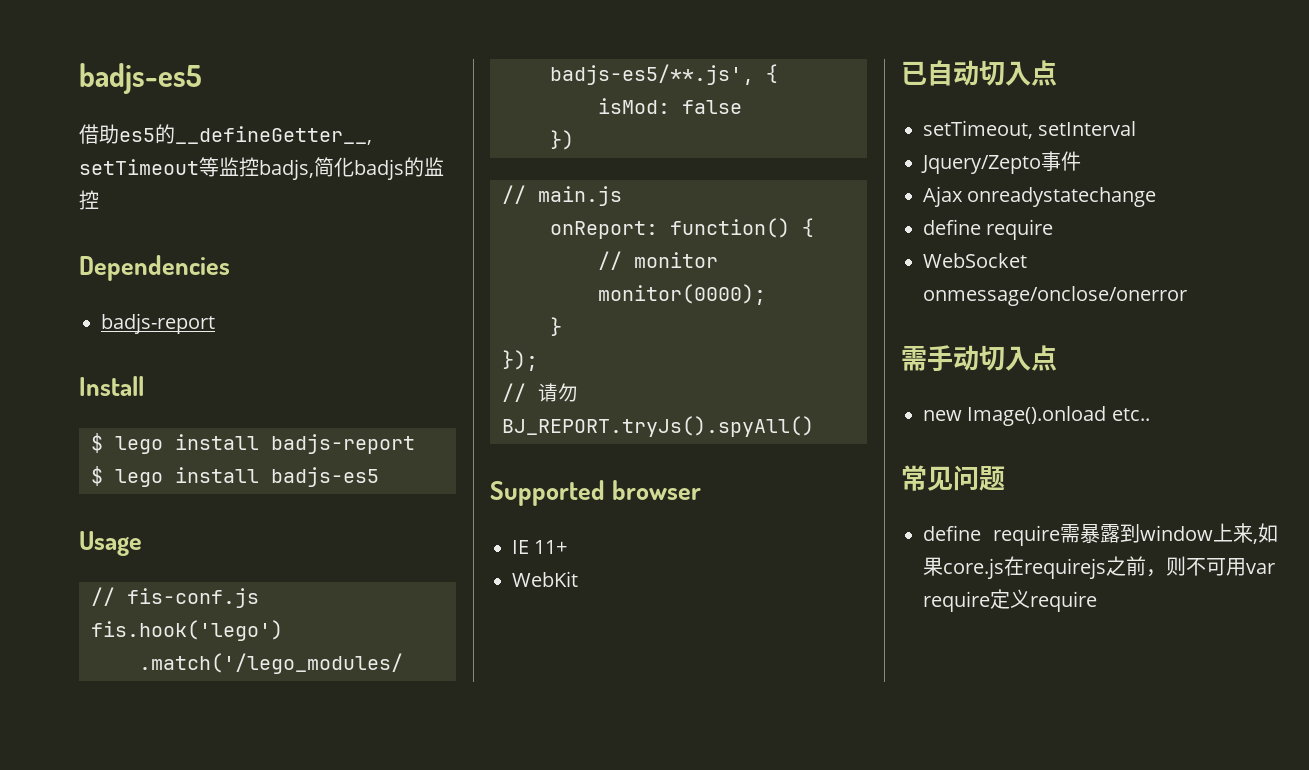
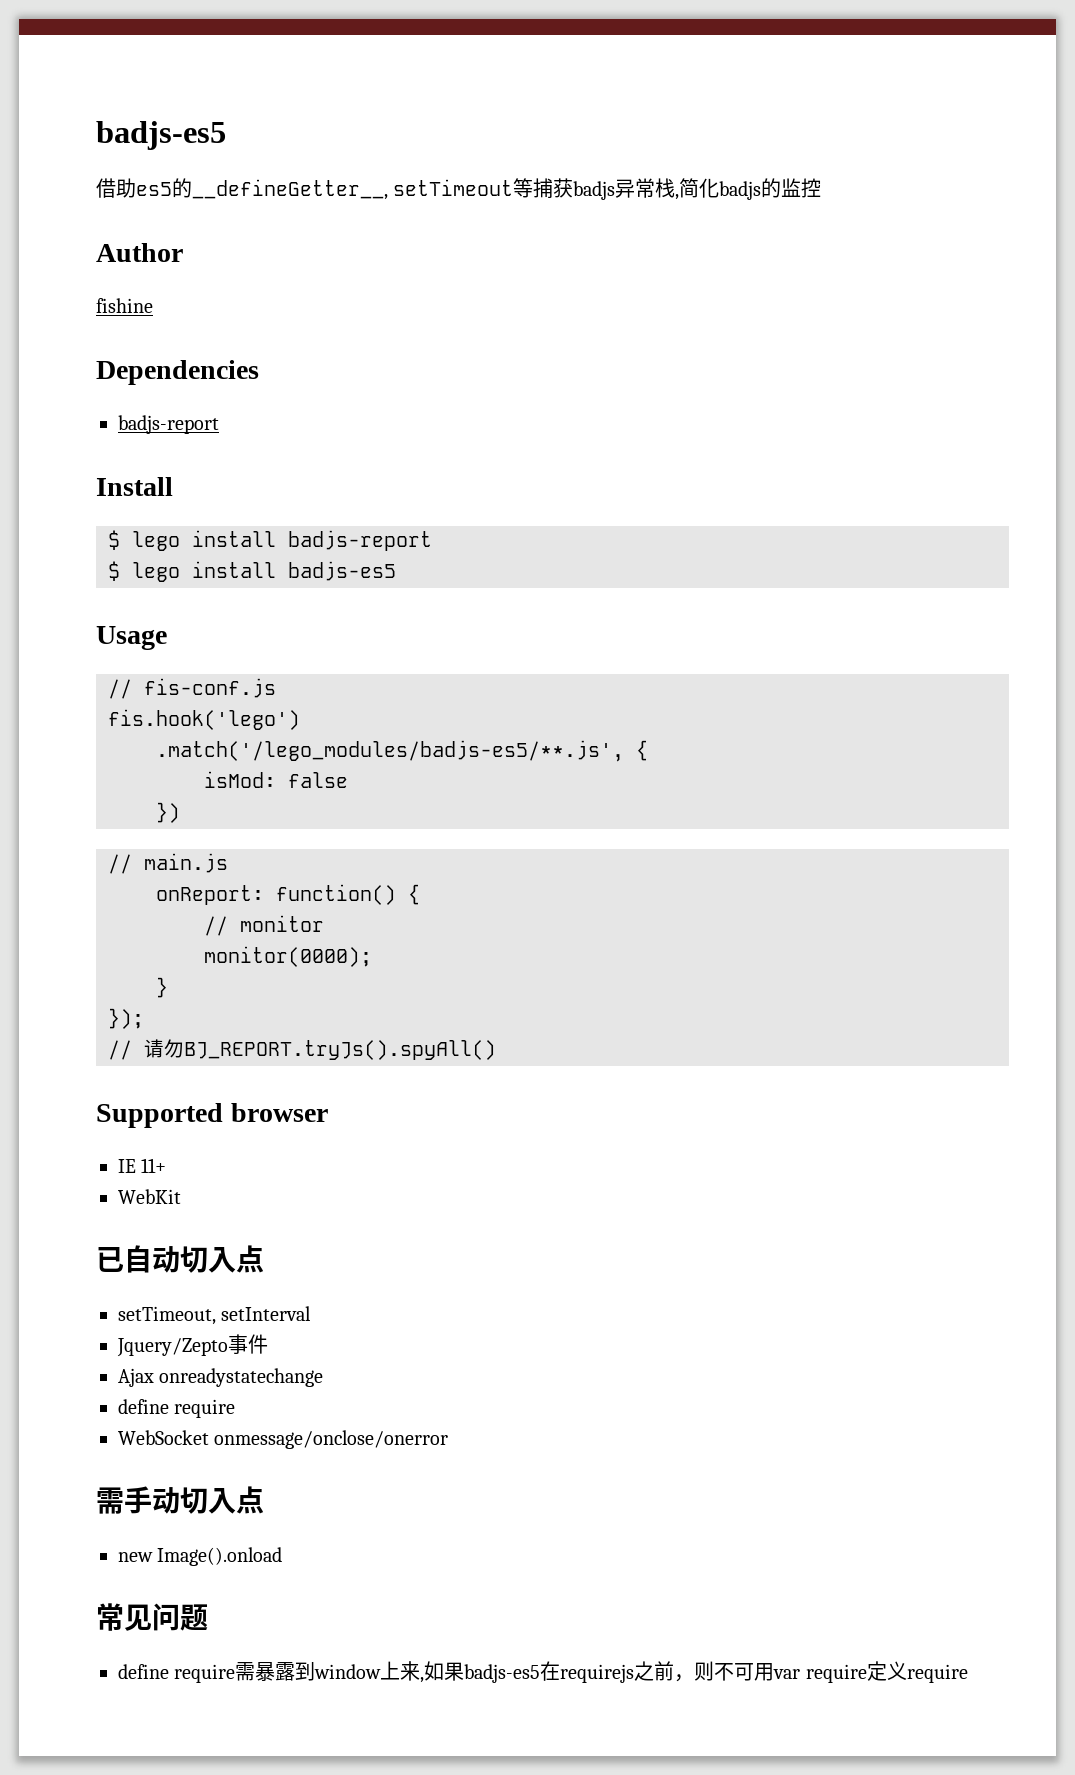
[219,157,314,180] 监控badjs, -> [533,178,680,200] 捕获badjs异常栈,
(99, 200) none -> [96,243,183,262] [96,298,153,313] // Author // fishine
[1111,408,1150,421] etc.. -> (283, 1556) none
[943,558,1004,579] core.js -> [464,1664,541,1683] badjs-es5

